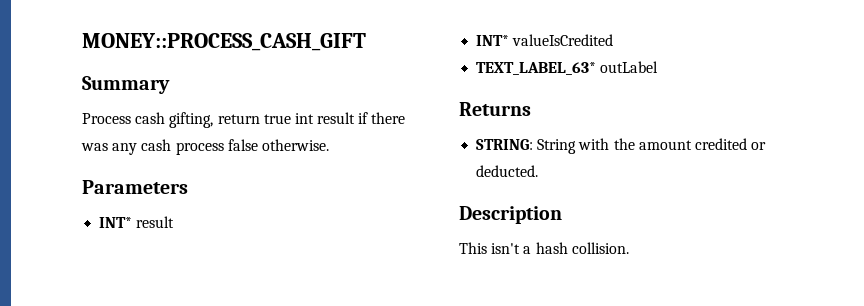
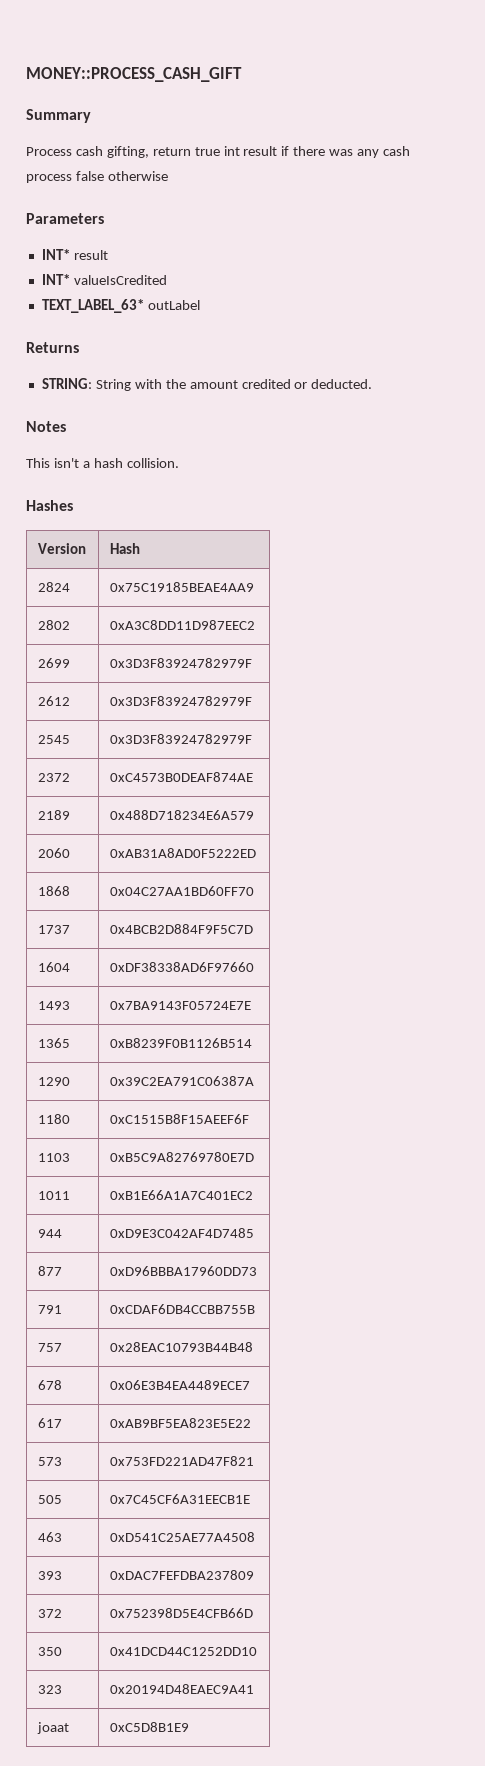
[261,139,329,151] otherwise. -> [107,171,168,181] otherwise
[459,206,562,224] Description -> [26,421,66,432] Notes
(629, 248) none -> [26,500,73,511] [37,543,86,554] [109,543,140,554] [37,582,70,592] [109,582,254,592] [37,620,70,630] [109,620,255,630] [37,658,70,668] [109,658,252,668] [37,696,70,706] [109,696,252,706] [37,735,70,744] [109,734,252,744] [37,773,70,782] [109,772,253,782] [37,810,70,820] [109,810,254,820] [37,848,70,858] [109,848,256,858] [37,886,70,896] [109,886,254,896] [37,925,70,934] [109,924,253,934] [37,962,70,972] [109,962,254,972] [37,1001,70,1010] [109,1001,251,1010] [37,1038,70,1048] [109,1038,252,1048] [37,1077,70,1086] [109,1076,254,1086] [37,1114,70,1124] [109,1114,249,1124] [37,1153,70,1162] [109,1152,254,1162] [37,1191,70,1200] [109,1190,253,1200] [37,1229,62,1238] [109,1228,254,1238] [37,1266,62,1276] [109,1266,257,1276] [37,1305,62,1314] [109,1304,255,1314] [37,1343,62,1352] [109,1342,253,1352] [37,1380,62,1390] [109,1380,250,1390] [37,1418,62,1428] [109,1418,251,1428] [37,1457,62,1466] [109,1456,254,1466] [37,1495,62,1504] [109,1494,250,1504] [37,1532,62,1542] [109,1532,255,1542] [37,1571,62,1580] [109,1570,254,1580] [37,1609,62,1618] [109,1608,253,1618] [37,1647,62,1656] [109,1647,257,1656] [37,1685,62,1694] [109,1684,254,1694] [36,1722,69,1734] [109,1722,189,1732] // Hashes // Version | Hash // 2824 | 0x75C19185BEAE4AA9 // 2802 | 0xA3C8DD11D987EEC2 // 2699 | 0x3D3F83924782979F // 2612 | 0x3D3F83924782979F // 2545 | 0x3D3F83924782979F // 2372 | 0xC4573B0DEAF874AE // 2189 | 0x488D718234E6A579 // 2060 | 0xAB31A8AD0F5222ED // 1868 | 0x04C27AA1BD60FF70 // 1737 | 0x4BCB2D884F9F5C7D // 1604 | 0xDF38338AD6F97660 // 1493 | 0x7BA9143F05724E7E // 1365 | 0xB8239F0B1126B514 // 1290 | 0x39C2EA791C06387A // 1180 | 0xC1515B8F15AEEF6F // 1103 | 0xB5C9A82769780E7D // 1011 | 0xB1E66A1A7C401EC2 // 944 | 0xD9E3C042AF4D7485 // 877 | 0xD96BBBA17960DD73 // 791 | 0xCDAF6DB4CCBB755B // 757 | 0x28EAC10793B44B48 // 678 | 0x06E3B4EA4489ECE7 // 617 | 0xAB9BF5EA823E5E22 // 573 | 0x753FD221AD47F821 // 505 | 0x7C45CF6A31EECB1E // 463 | 0xD541C25AE77A4508 // 393 | 0xDAC7FEFDBA237809 // 372 | 0x752398D5E4CFB66D // 350 | 0x41DCD44C1252DD10 // 323 | 0x20194D48EAEC9A41 // joaat | 0xC5D8B1E9

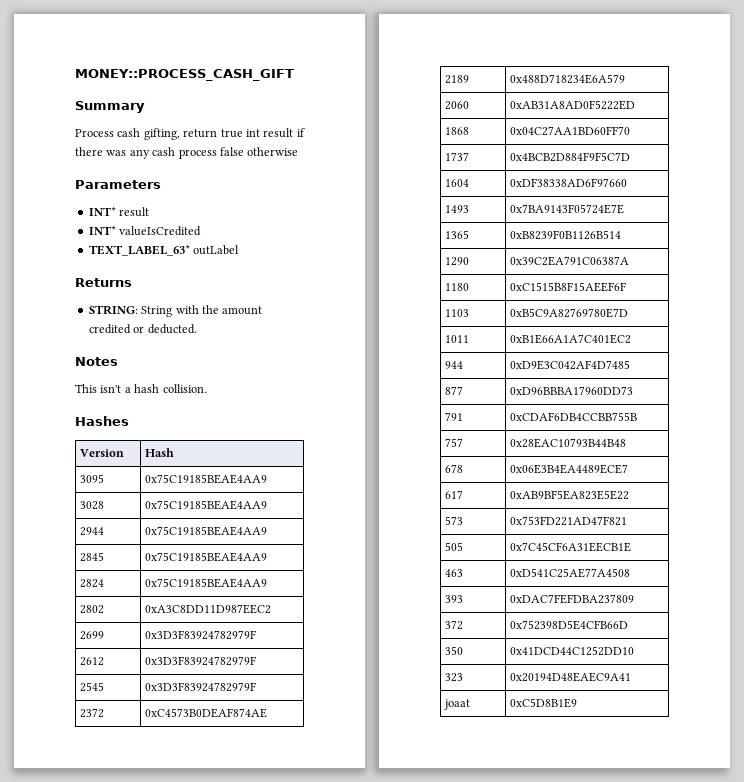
(140, 548) none -> [80,474,105,483] [145,474,268,484] [80,501,105,510] [145,500,268,510] [80,527,105,536] [145,526,268,536] [80,552,105,562] [145,552,268,562] // 3095 | 0x75C19185BEAE4AA9 // 3028 | 0x75C19185BEAE4AA9 // 2944 | 0x75C19185BEAE4AA9 // 2845 | 0x75C19185BEAE4AA9

